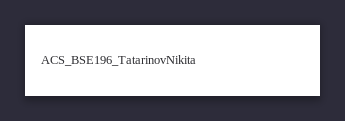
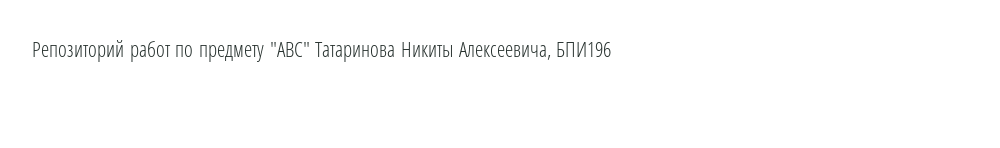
[41,55,196,66] ACS_BSE196_TatarinovNikita -> [32,40,612,62] Репозиторий работ по предмету "АВС" Татаринова Никиты Алексеевича, БПИ196

